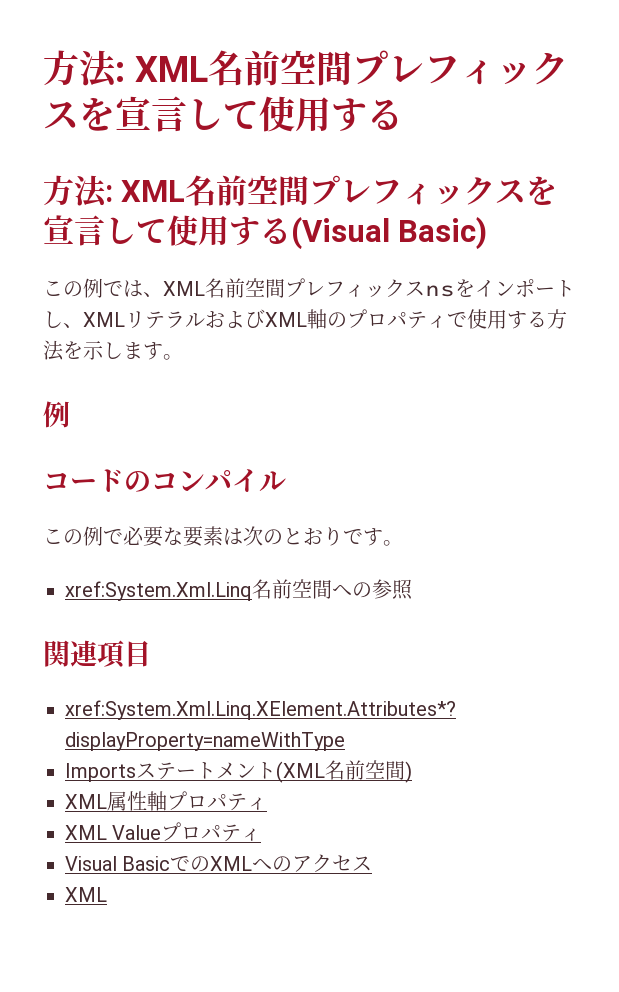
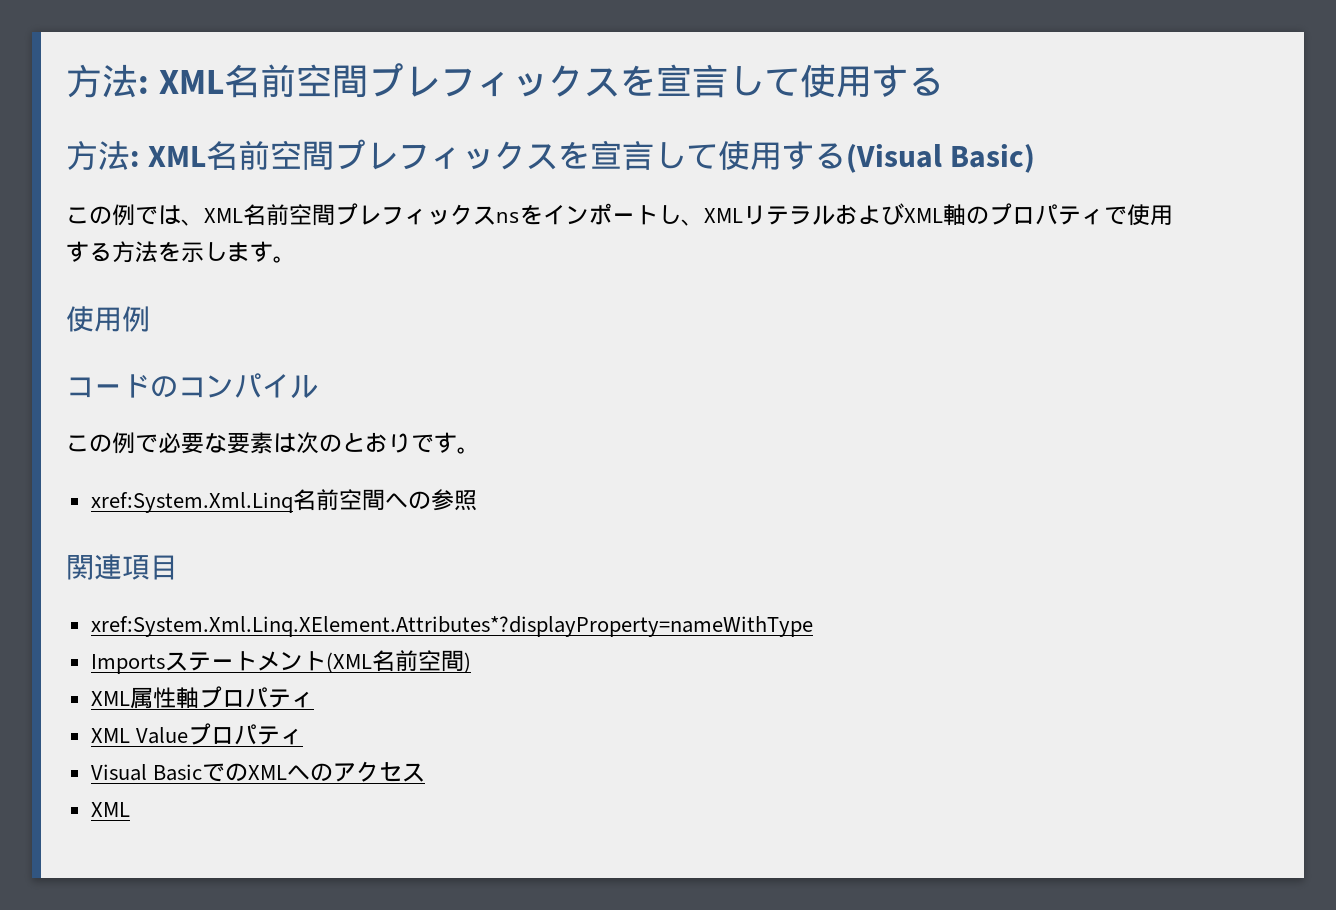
(183, 357) none -> [66,306,122,332] 使用

